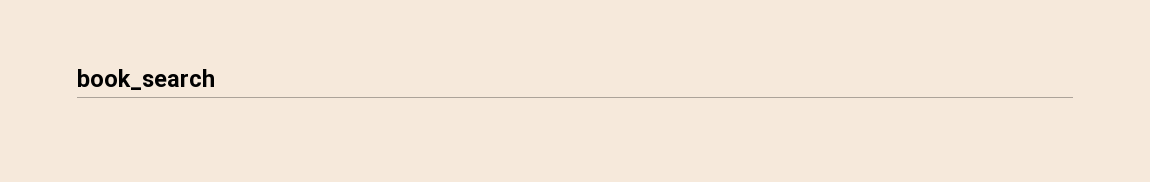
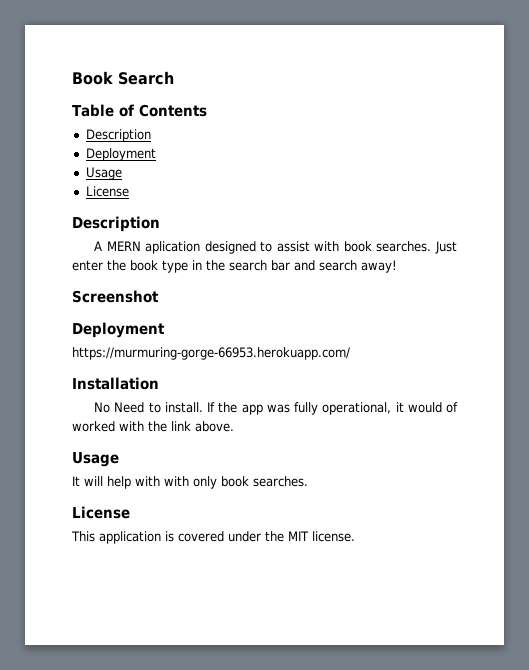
[77,69,215,90] book_search -> [72,71,174,85] [72,104,207,117] [85,129,151,142] [85,148,156,161] [85,167,122,180] [85,186,129,197] [72,216,160,232] [93,241,457,254] [72,260,397,273] [72,290,159,303] [72,322,165,338] [72,347,350,360] [72,377,159,390] [93,402,459,415] [72,421,234,432] [72,452,119,467] [72,476,308,489] [72,506,130,519] [71,531,355,544] Book Search // Table of Contents // Description // Deployment // Usage // License // Description // A MERN aplication designed to assist with book searches. Just enter the book type in the search bar and search away! // Screenshot // Deployment // https://murmuring-gorge-66953.herokuapp.com/ // Installation // No Need to install. If the app was fully operational, it would of worked with the link above. // Usage // It will help with with only book searches. // License // This application is covered under the MIT license.

